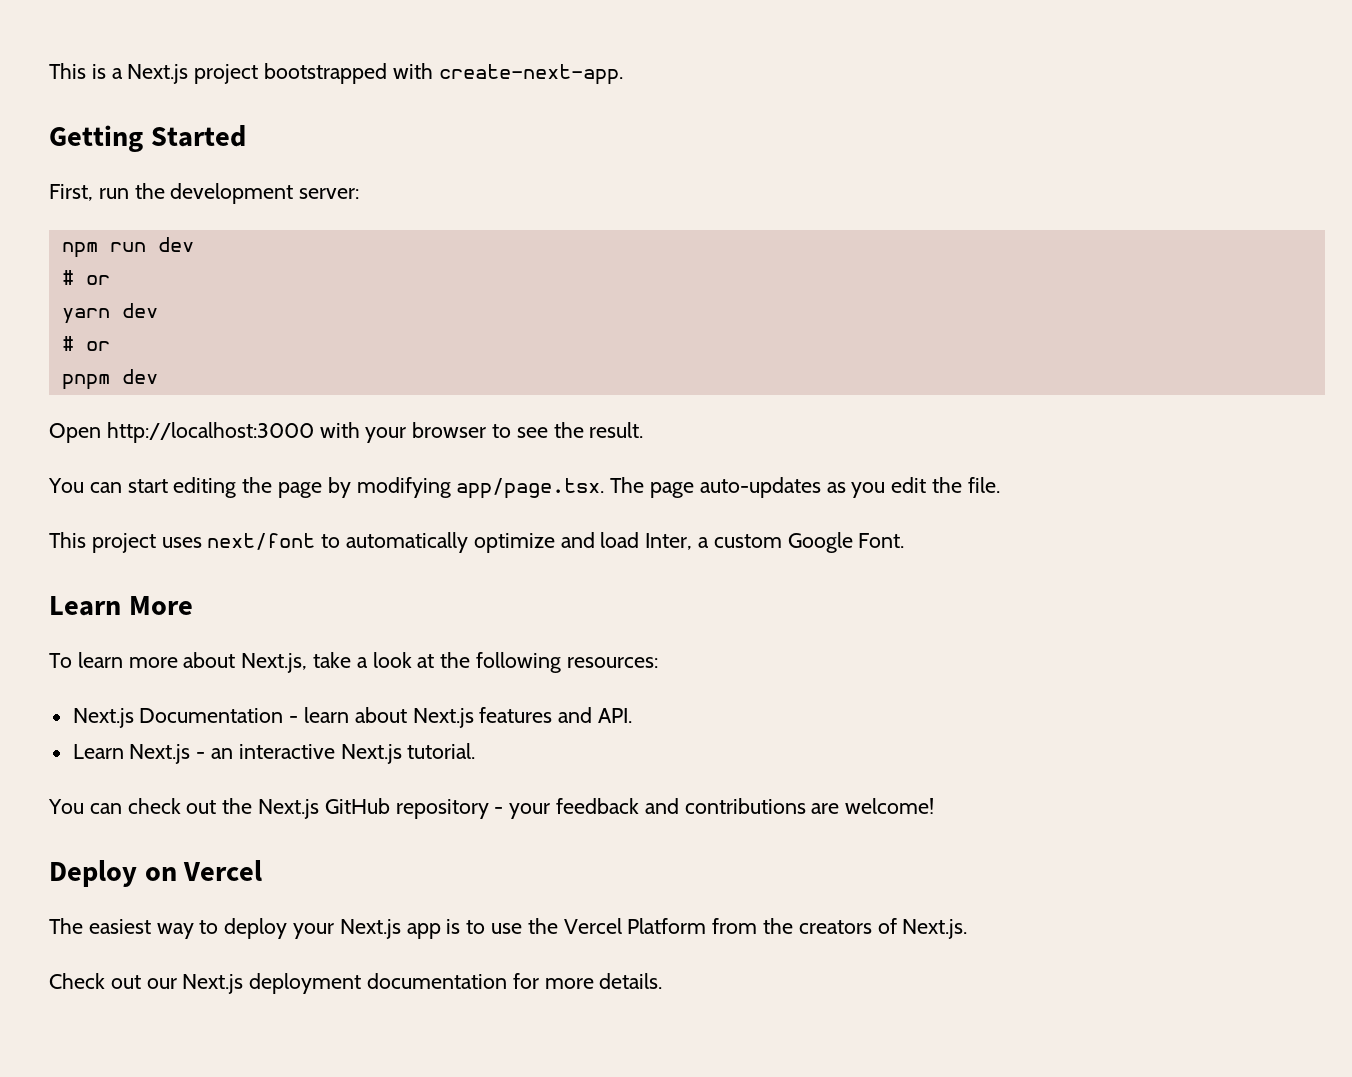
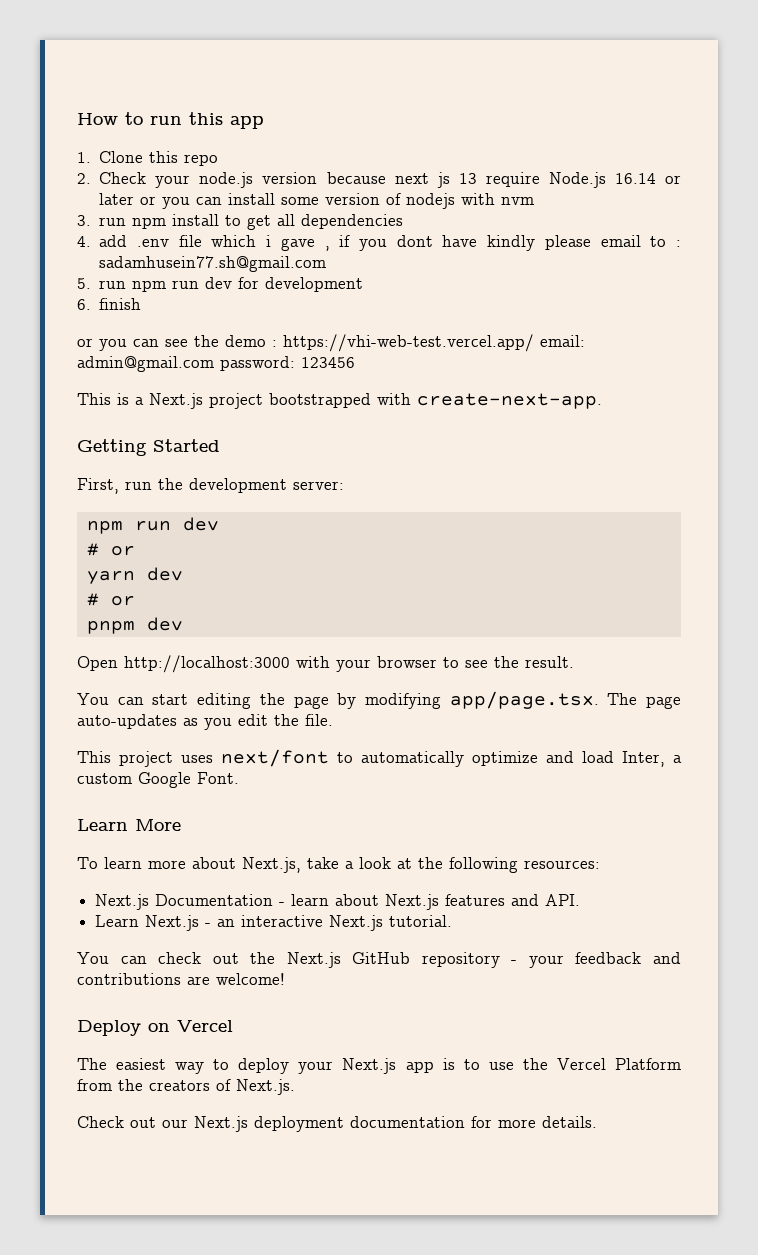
(49, 71) none -> [77,112,264,129] [77,151,219,166] [77,172,681,188] [99,193,535,209] [77,214,404,230] [77,235,681,251] [99,256,327,272] [77,277,364,292] [77,298,142,310] [77,334,585,352] [77,356,355,372] How to run this app // 1. Clone this repo // 2. Check your node.js version because next js 13 require Node.js 16.14 or later or you can install some version of nodejs with nvm // 3. run npm install to get all dependencies // 4. add .env file which i gave , if you dont have kindly please email to : sadamhusein77.sh@gmail.com // 5. run npm run dev for development // 6. finish // or you can see the demo : https://vhi-web-test.vercel.app/ email: admin@gmail.com password: 123456 //

